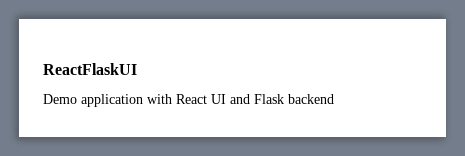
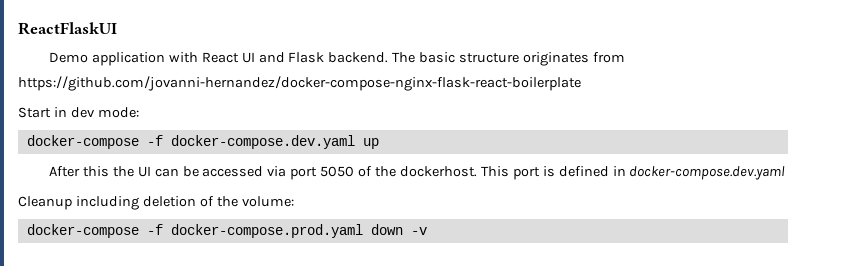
[288,94,334,104] backend -> [328,52,625,66] [18,76,581,91] [18,107,139,118] [26,135,379,149] [48,166,786,180] [18,196,294,210] [26,224,427,238] backend. The basic structure originates from https://github.com/jovanni-hernandez/docker-compose-nginx-flask-react-boilerplate // Start in dev mode: // docker-compose -f docker-compose.dev.yaml up // After this the UI can be accessed via port 5050 of the dockerhost. This port is defined in docker-compose.dev.yaml // Cleanup including deletion of the volume: // docker-compose -f docker-compose.prod.yaml down -v

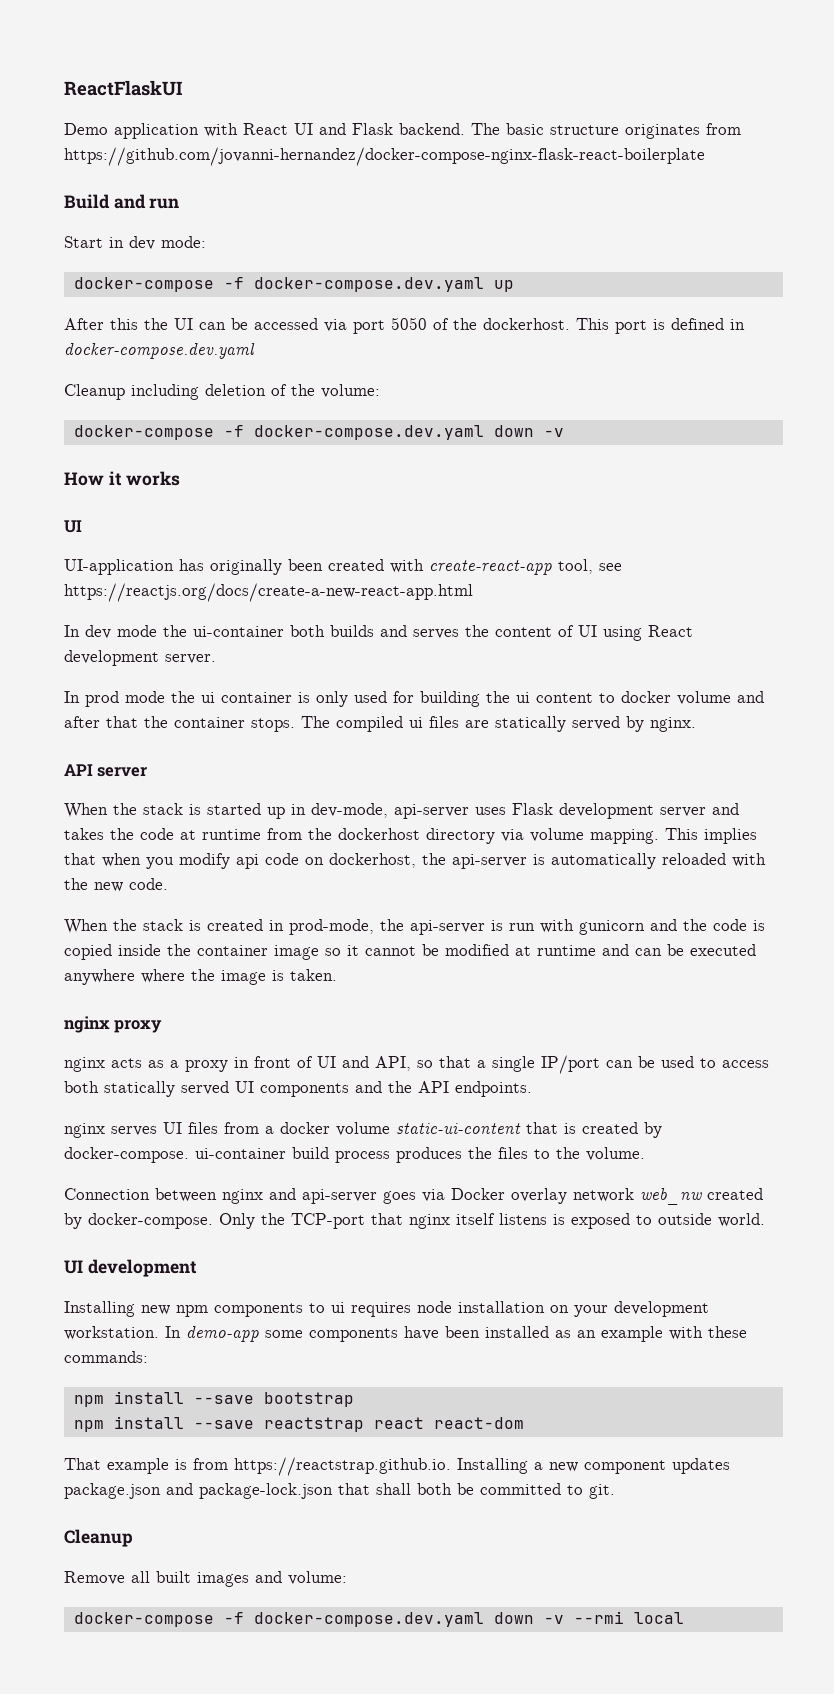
(581, 83) none -> [64,194,180,209] // Build and run
[170,224,427,238] docker-compose.prod.yaml down -v -> [253,425,564,440] [64,471,181,486] [64,520,82,533] [64,559,622,575] [64,583,473,602] [64,625,693,641] [64,650,216,666] [64,691,764,707] [64,716,696,732] [64,764,148,777] [64,803,739,819] [64,828,757,844] [64,853,766,869] [64,878,168,892] [64,919,765,935] [64,944,756,960] [64,969,337,985] [64,1016,163,1033] [64,1055,769,1074] [64,1081,532,1097] [64,1122,662,1138] [64,1147,645,1163] [64,1188,763,1205] [64,1213,765,1229] [64,1259,197,1277] [64,1301,709,1317] [64,1326,747,1342] [64,1351,148,1363] [73,1391,354,1407] [73,1416,524,1432] [64,1457,730,1476] [64,1483,615,1499] [64,1529,133,1547] [64,1571,347,1587] [73,1611,684,1627] docker-compose.dev.yaml down -v // How it works // UI // UI-application has originally been created with create-react-app tool, see https://reactjs.org/docs/create-a-new-react-app.html // In dev mode the ui-container both builds and serves the content of UI using React development server. // In prod mode the ui container is only used for building the ui content to docker volume and after that the container stops. The compiled ui files are statically served by nginx. // API server // When the stack is started up in dev-mode, api-server uses Flask development server and takes the code at runtime from the dockerhost directory via volume mapping. This implies that when you modify api code on dockerhost, the api-server is automatically reloaded with the new code. // When the stack is created in prod-mode, the api-server is run with gunicorn and the code is copied inside the container image so it cannot be modified at runtime and can be executed anywhere where the image is taken. // nginx proxy // nginx acts as a proxy in front of UI and API, so that a single IP/port can be used to access both statically served UI components and the API endpoints. // nginx serves UI files from a docker volume static-ui-content that is created by docker-compose. ui-container build process produces the files to the volume. // Connection between nginx and api-server goes via Docker overlay network web_nw created by docker-compose. Only the TCP-port that nginx itself listens is exposed to outside world. // UI development // Installing new npm components to ui requires node installation on your development workstation. In demo-app some components have been installed as an example with these commands: // npm install --save bootstrap // npm install --save reactstrap react react-dom // That example is from https://reactstrap.github.io. Installing a new component updates package.json and package-lock.json that shall both be committed to git. // Cleanup // Remove all built images and volume: // docker-compose -f docker-compose.dev.yaml down -v --rmi local

